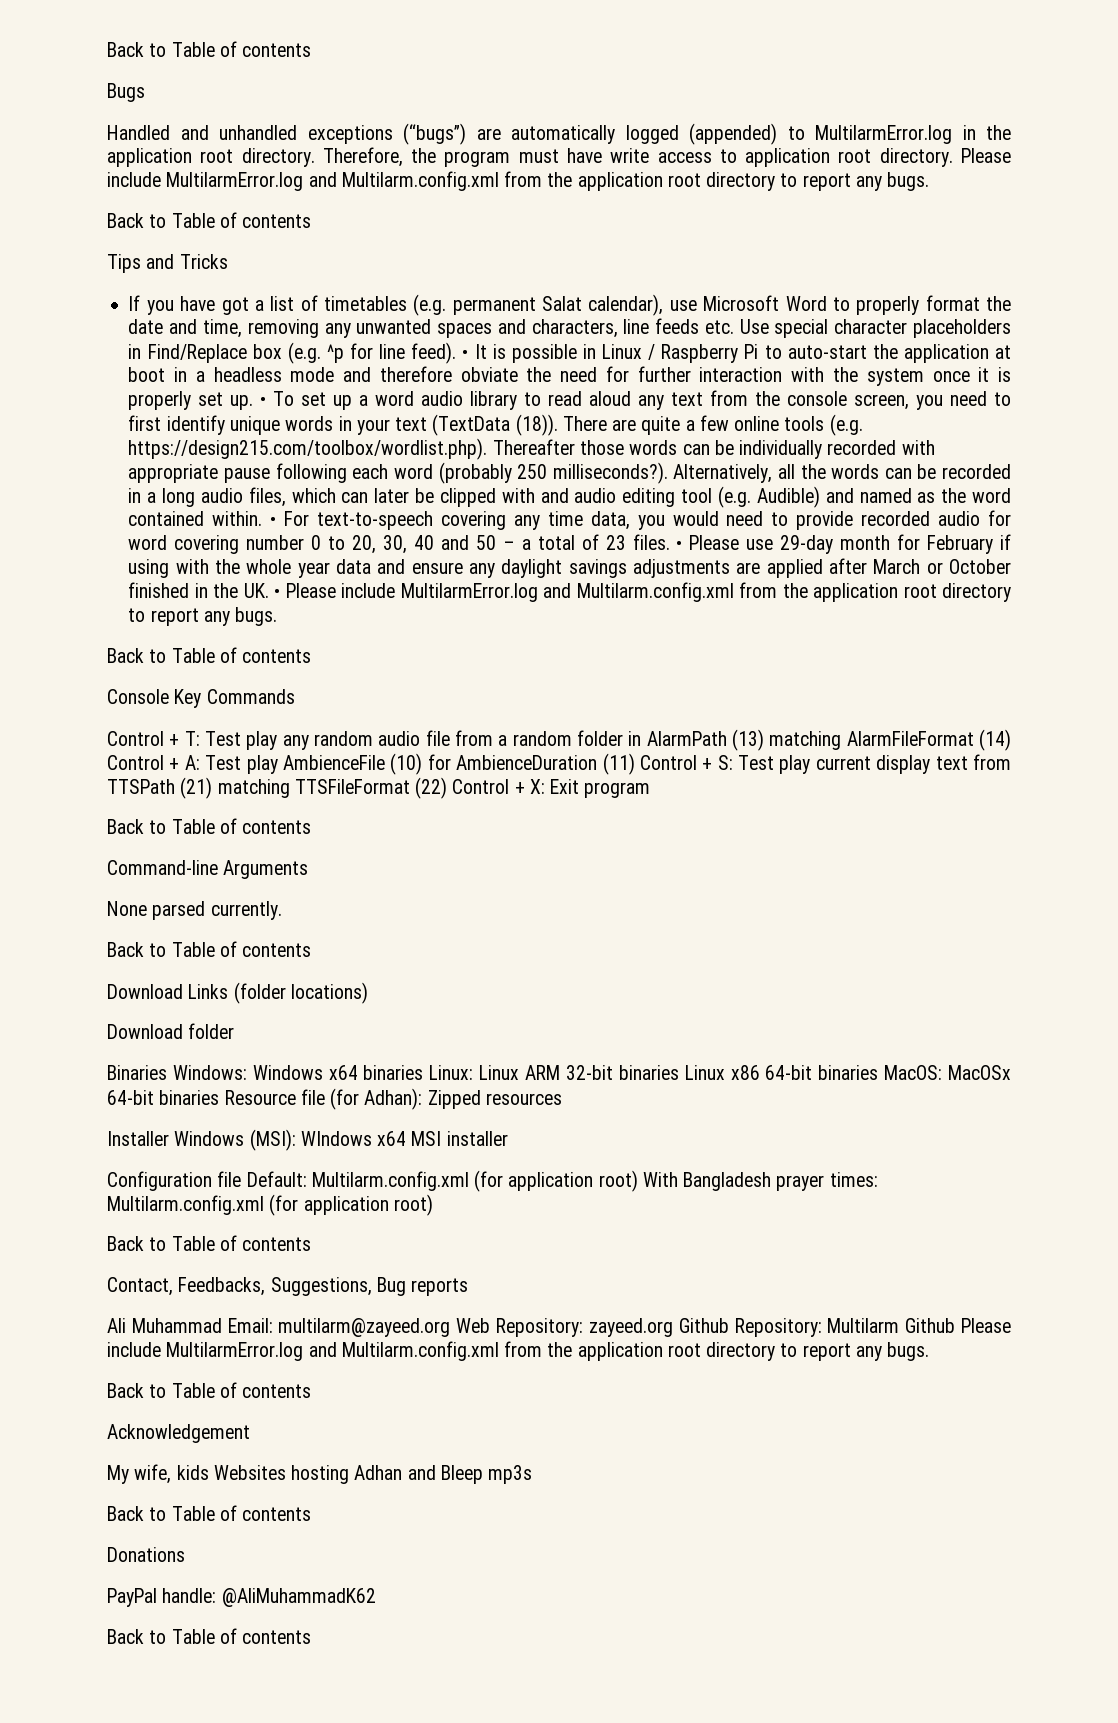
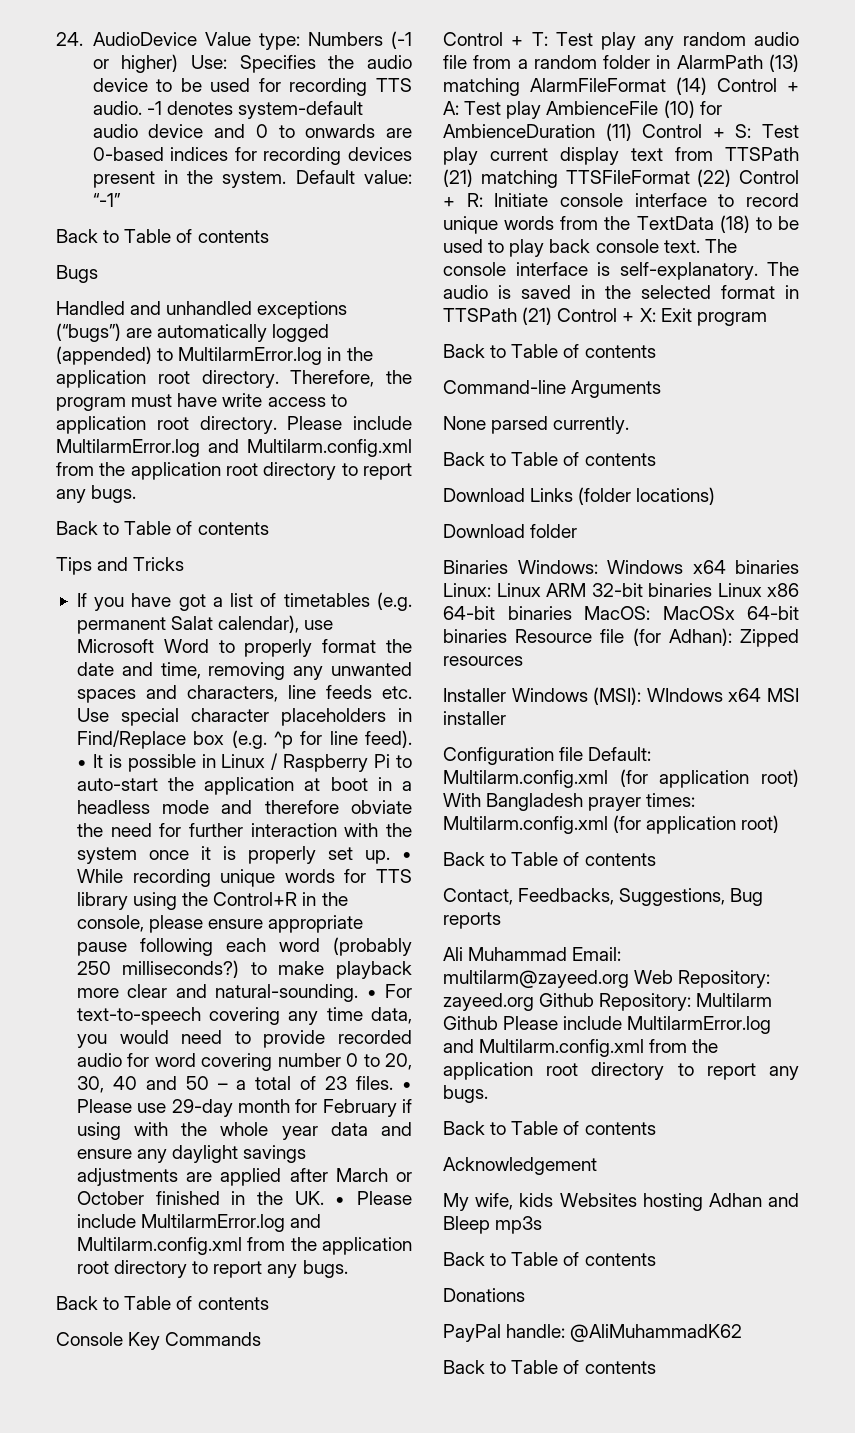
(107, 49) none -> [56,31,412,50] [92,54,412,73] [92,78,412,96] [92,101,363,119] [92,124,412,138] [92,147,412,165] [92,170,413,188] [92,193,121,207] 24. AudioDevice Value type: Numbers (-1 or higher) Use: Specifies the audio device to be used for recording TTS audio. -1 denotes system-default audio device and 0 to onwards are 0-based indices for recording devices present in the system. Default value: “-1” //
[273,390,1012,410] [128,414,863,436] [128,438,935,460] To set up a word audio library to read aloud any text from the console screen, you need to first identify unique words in your text (TextData (18)). There are quite a few online tools (e.g. https://design215.com/toolbox/wordlist.php). Thereafter those words can be individually recorded with -> [76,869,412,887] [76,892,348,910] [76,915,264,933] While recording unique words for TTS library using the Control+R in the console, please ensure
[552,462,1011,484] [128,486,1011,508] [128,511,263,526] milliseconds?). Alternatively, all the words can be recorded in a long audio files, which can later be clipped with and audio editing tool (e.g. Audible) and named as the word contained within. -> [122,960,413,979] [76,984,359,1002] milliseconds?) to make playback more clear and natural-sounding.
(525, 788) none -> [466,193,799,207] [443,215,799,234] [443,239,737,257] [443,262,799,280] [443,285,799,299] [443,307,635,325] R: Initiate console interface to record unique words from the TextData (18) to be used to play back console text. The console interface is self-explanatory. The audio is saved in the selected format in TTSPath (21) Control +

